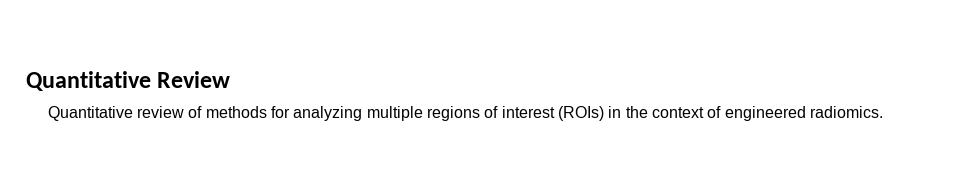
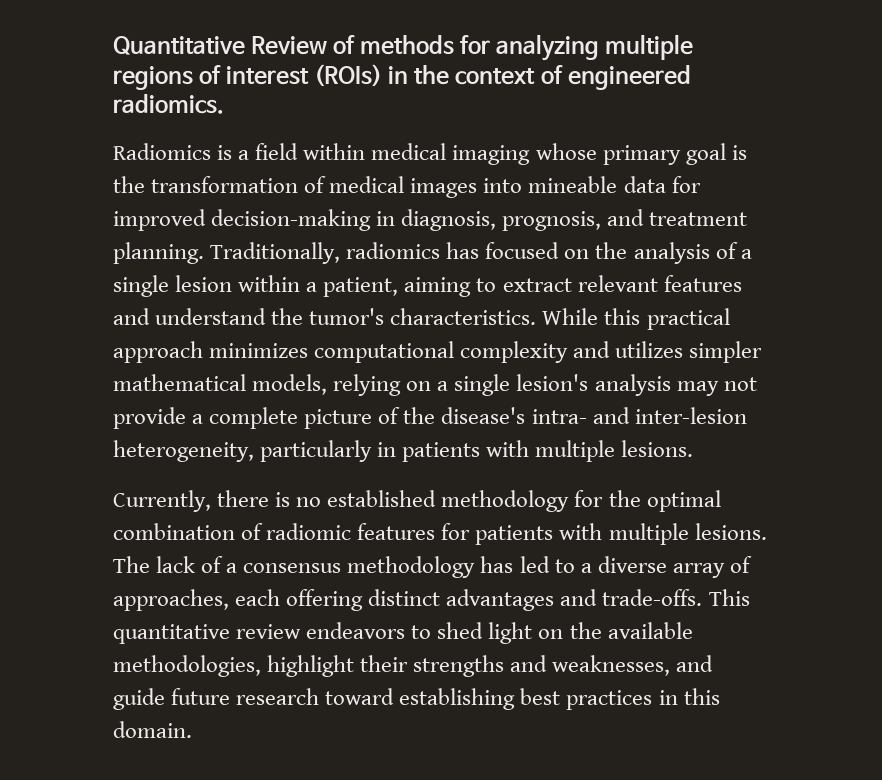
[47,106,185,121] // Quantitative review -> (328, 45) none
(883, 112) none -> [113,143,747,165] [113,176,701,198] [113,209,748,231] [113,242,752,264] [113,275,742,297] [113,308,730,330] [113,341,763,363] [113,374,757,396] [113,407,747,429] [113,440,694,462] [113,490,721,512] [113,523,767,545] [113,556,752,578] [113,589,750,611] [113,622,693,644] [113,655,714,677] [113,688,720,710] [113,721,192,738] // Radiomics is a field within medical imaging whose primary goal is the transformation of medical images into mineable data for improved decision-making in diagnosis, prognosis, and treatment planning. Traditionally, radiomics has focused on the analysis of a single lesion within a patient, aiming to extract relevant features and understand the tumor's characteristics. While this practical approach minimizes computational complexity and utilizes simpler mathematical models, relying on a single lesion's analysis may not provide a complete picture of the disease's intra- and inter-lesion heterogeneity, particularly in patients with multiple lesions. // Currently, there is no established methodology for the optimal combination of radiomic features for patients with multiple lesions. The lack of a consensus methodology has led to a diverse array of approaches, each offering distinct advantages and trade-offs. This quantitative review endeavors to shed light on the available methodologies, highlight their strengths and weaknesses, and guide future research toward establishing best practices in this domain.

